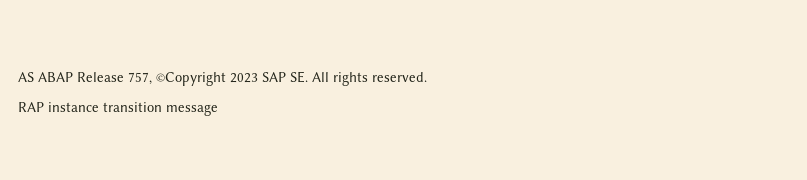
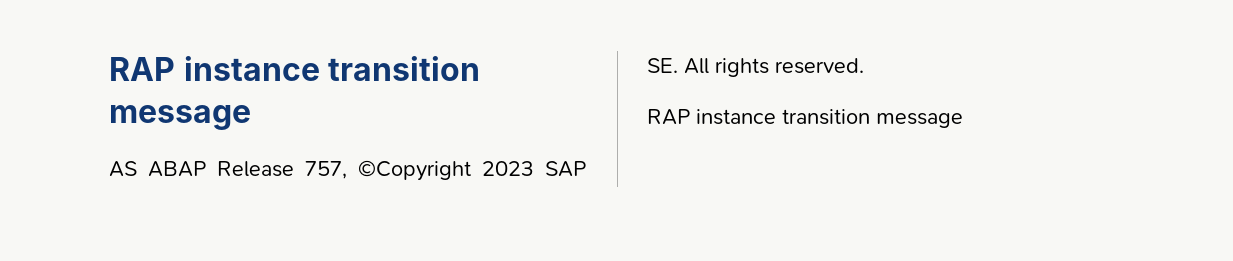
(18, 77) none -> [109,56,481,81] [109,105,251,130] RAP instance transition message //

